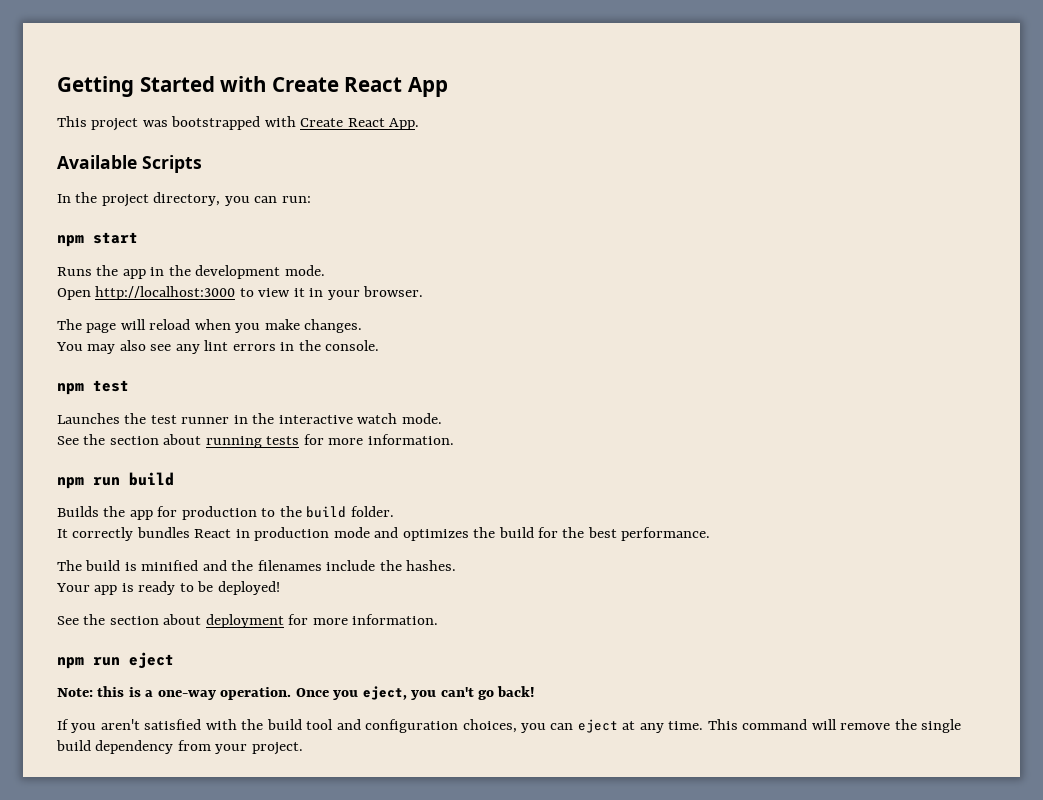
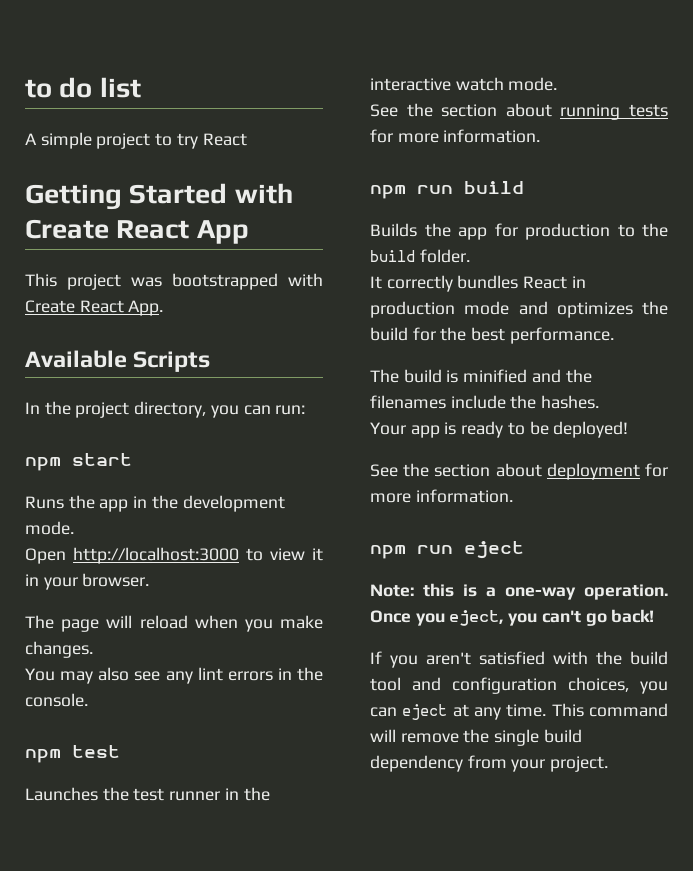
(57, 86) none -> [25,77,141,98] [25,132,247,149] to do list // A simple project to try React //

